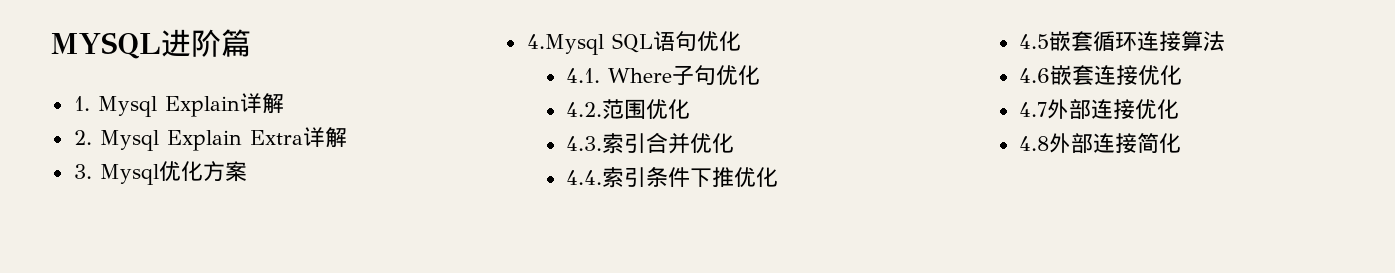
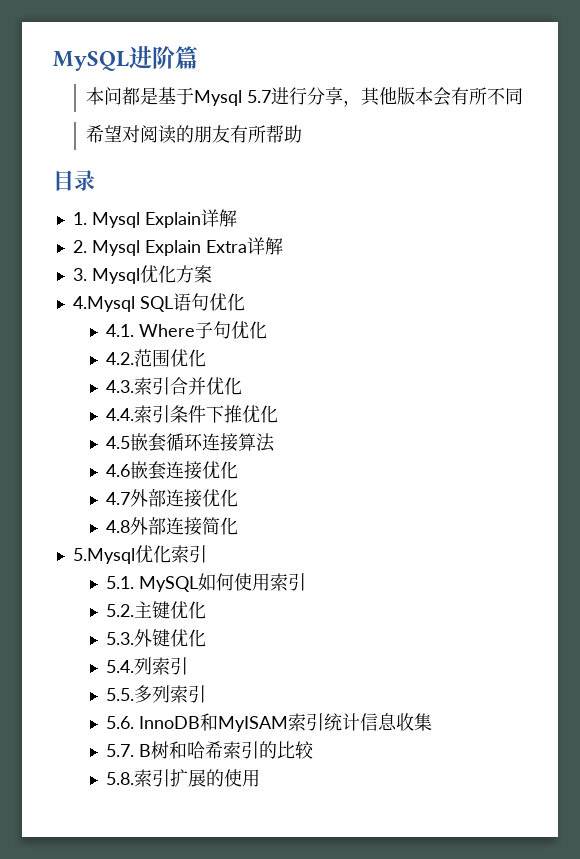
[50,32,161,59] MYSQL -> [53,51,129,71] MySQL
(251, 43) none -> [86,87,524,107] [86,125,303,144] [53,170,95,191] // 本问都是基于Mysql 5.7进行分享，其他版本会有所不同 // 希望对阅读的朋友有所帮助 // 目录
(1182, 143) none -> [72,545,207,564] [106,573,307,592] [106,601,207,619] [106,629,207,647] [106,657,189,675] [106,685,207,703] [106,713,433,732] [106,741,315,759] [106,769,261,787] // 5.Mysql优化索引 // 5.1. MySQL如何使用索引 // 5.2.主键优化 // 5.3.外键优化 // 5.4.列索引 // 5.5.多列索引 // 5.6. InnoDB和MyISAM索引统计信息收集 // 5.7. B树和哈希索引的比较 // 5.8.索引扩展的使用

